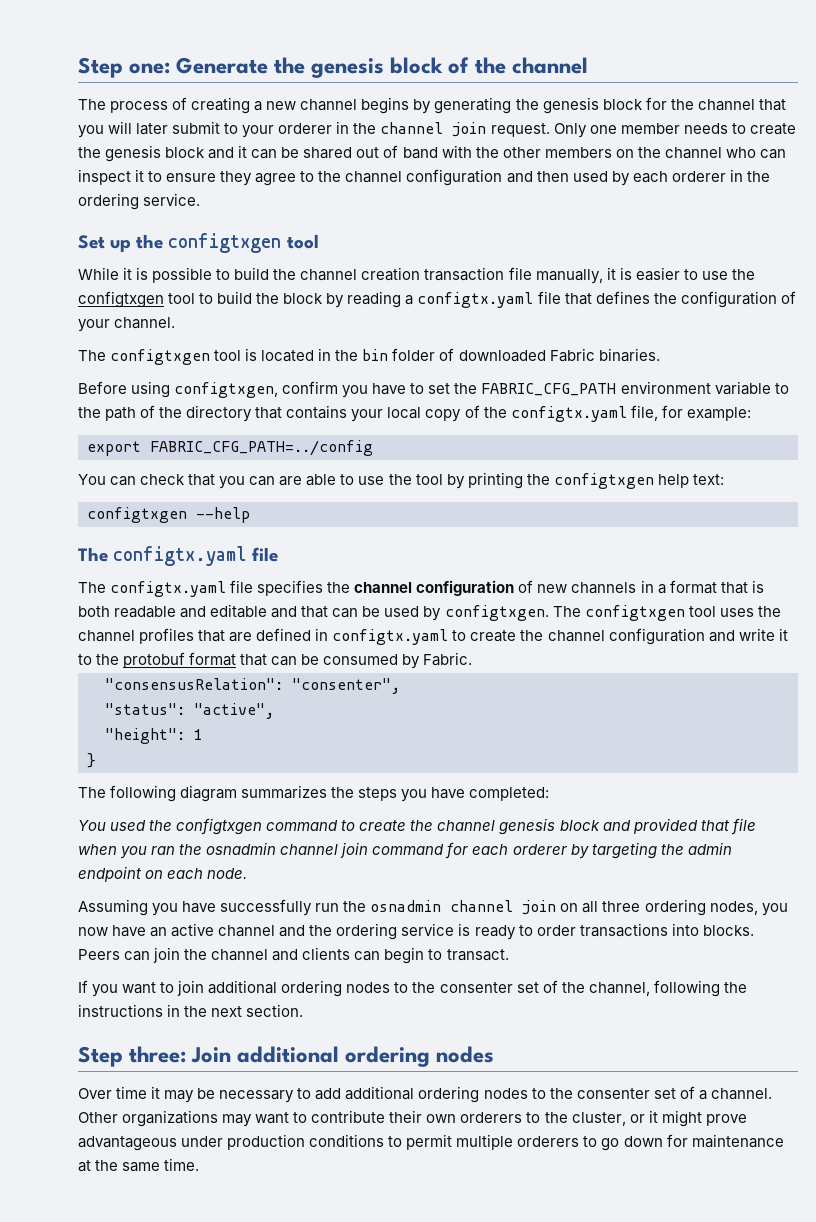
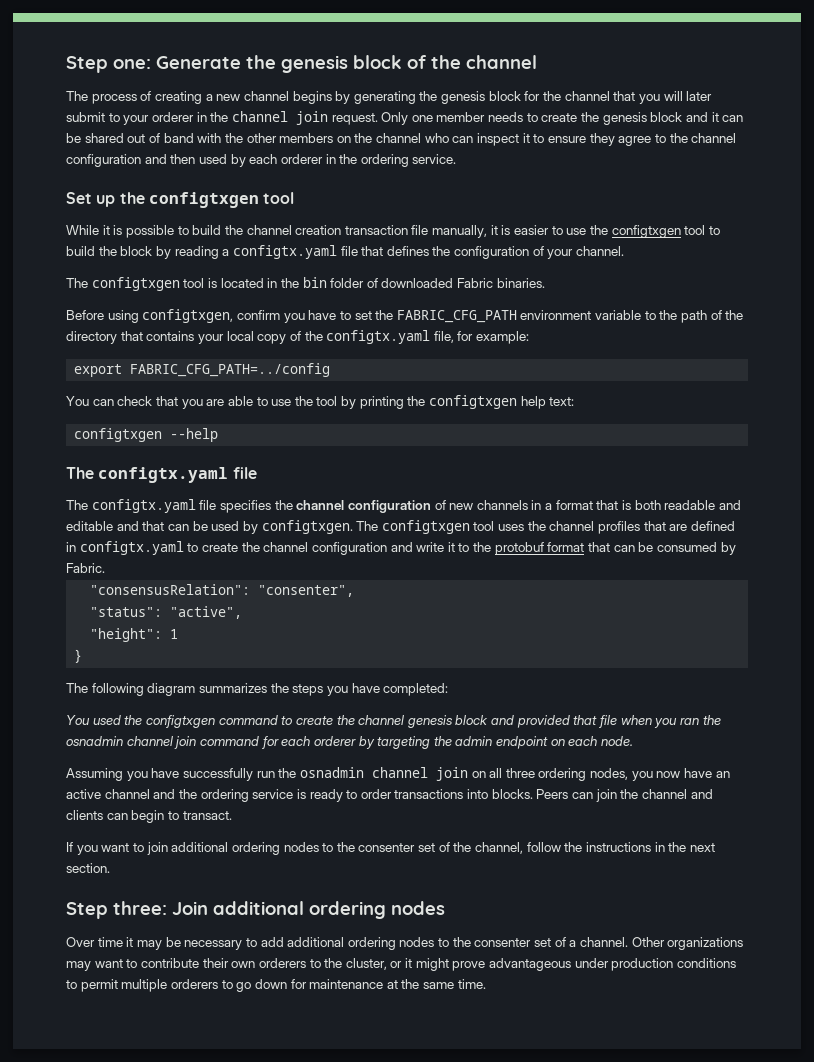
[249,476,276,486] can -> (203, 404) none
[653,980,720,997] following -> [526,842,561,852] follow

